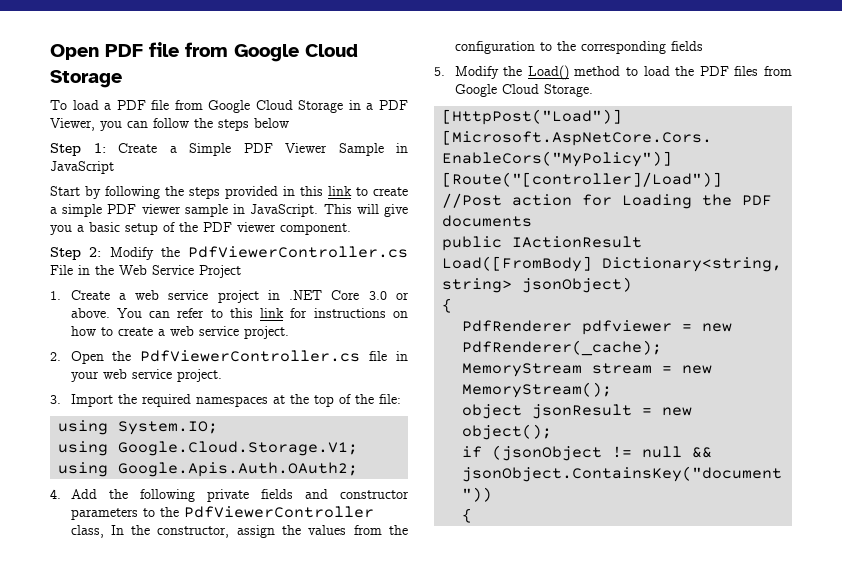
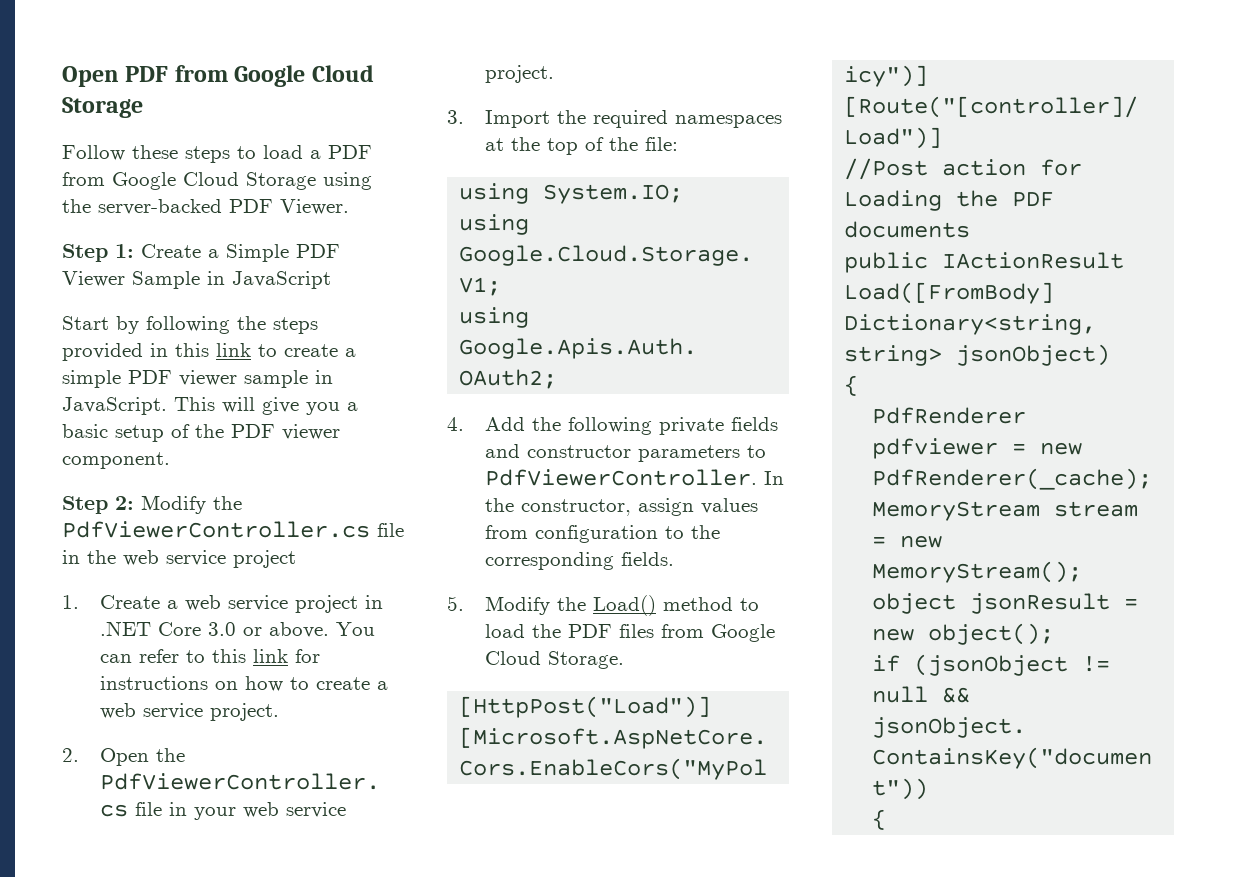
[149,42,179,57] file -> (169, 74) none
[50,100,67,110] To -> [62,145,256,163] Follow these steps to
[151,100,409,113] [50,118,289,131] file from Google Cloud Storage in a PDF Viewer, you can follow the steps below -> [62,172,372,190] [62,199,349,215] from Google Cloud Storage using the server-backed PDF Viewer.
[50,265,73,275] File -> [377,523,404,537] file
[119,265,241,278] Web Service Project -> [123,550,296,568] web service project
[159,506,374,518] [70,525,104,538] the PdfViewerController class, -> [484,469,757,486] PdfViewerController.
[282,525,302,535] the -> (694, 507) none
[389,525,408,535] the -> (528, 532) none
[670,41,703,51] fields -> [620,552,674,566] fields.

